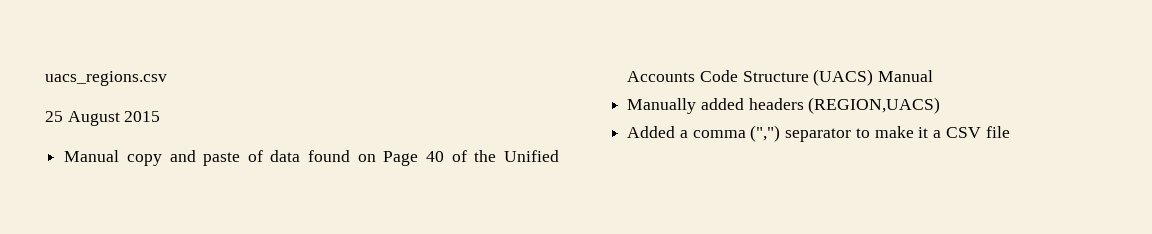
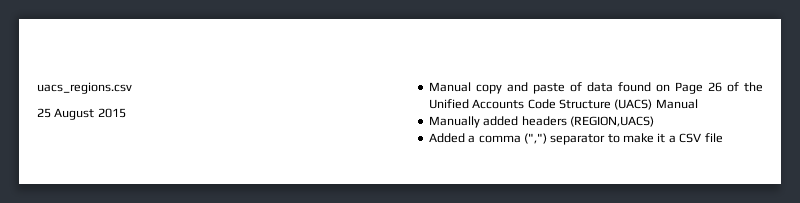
[426,151,445,162] 40 -> [707,82,722,92] 26

